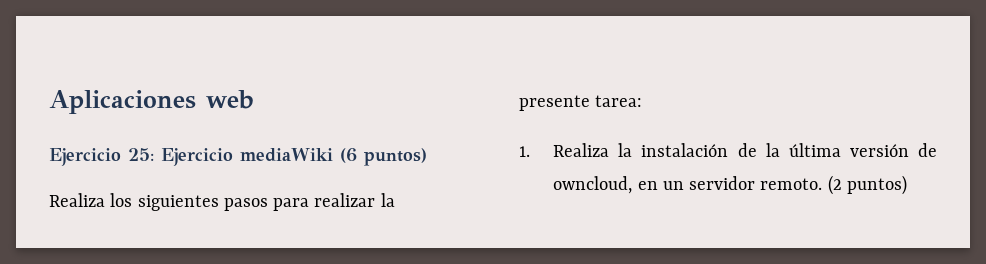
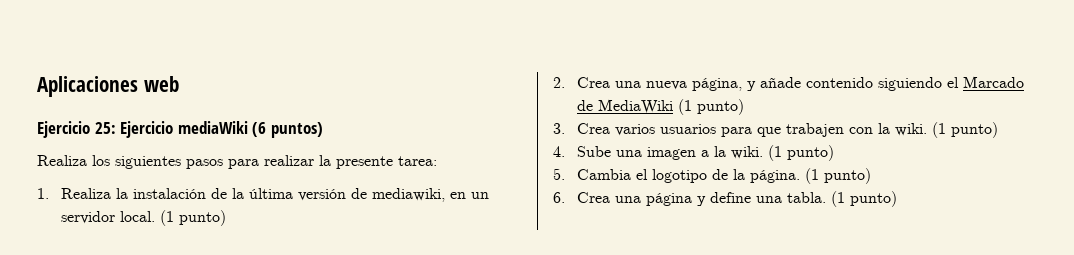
[553,176,633,194] owncloud, -> [371,188,445,202] mediawiki,
[760,175,907,195] remoto. (2 puntos) -> [119,210,226,226] [553,76,1024,91] [576,99,744,115] [553,122,998,138] [553,145,834,161] [553,168,871,184] [553,191,897,207] local. (1 punto) // 2. Crea una nueva página, y añade contenido siguiendo el Marcado de MediaWiki (1 punto) // 3. Crea varios usuarios para que trabajen con la wiki. (1 punto) // 4. Sube una imagen a la wiki. (1 punto) // 5. Cambia el logotipo de la página. (1 punto) // 6. Crea una página y define una tabla. (1 punto)

